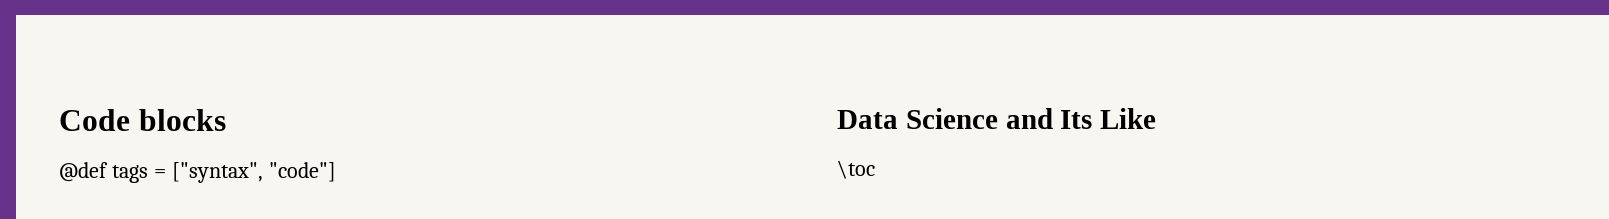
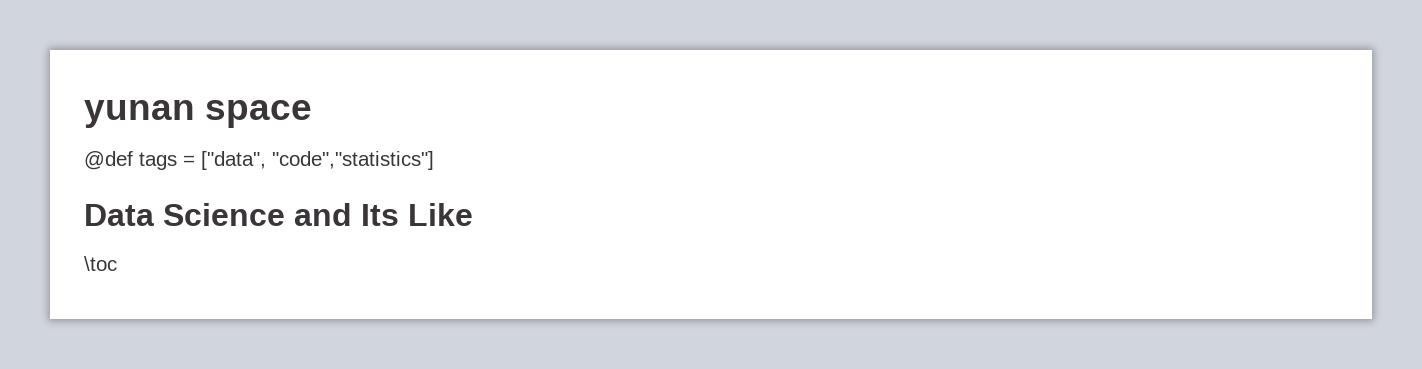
[59,109,226,131] Code blocks -> [84,100,312,128] yunan space
[171,162,336,183] ["syntax", "code"] -> [201,151,434,170] ["data", "code","statistics"]

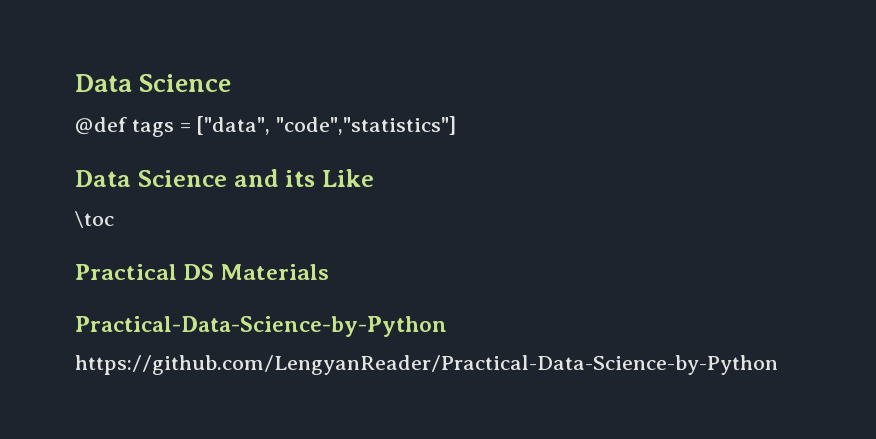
[84,100,312,128] yunan space -> [75,74,232,92] Data Science
[361,204,399,226] Its -> [285,170,316,187] its
(117, 263) none -> [75,264,329,280] [75,316,447,337] [75,355,778,375] // Practical DS Materials // Practical-Data-Science-by-Python // https://github.com/LengyanReader/Practical-Data-Science-by-Python

